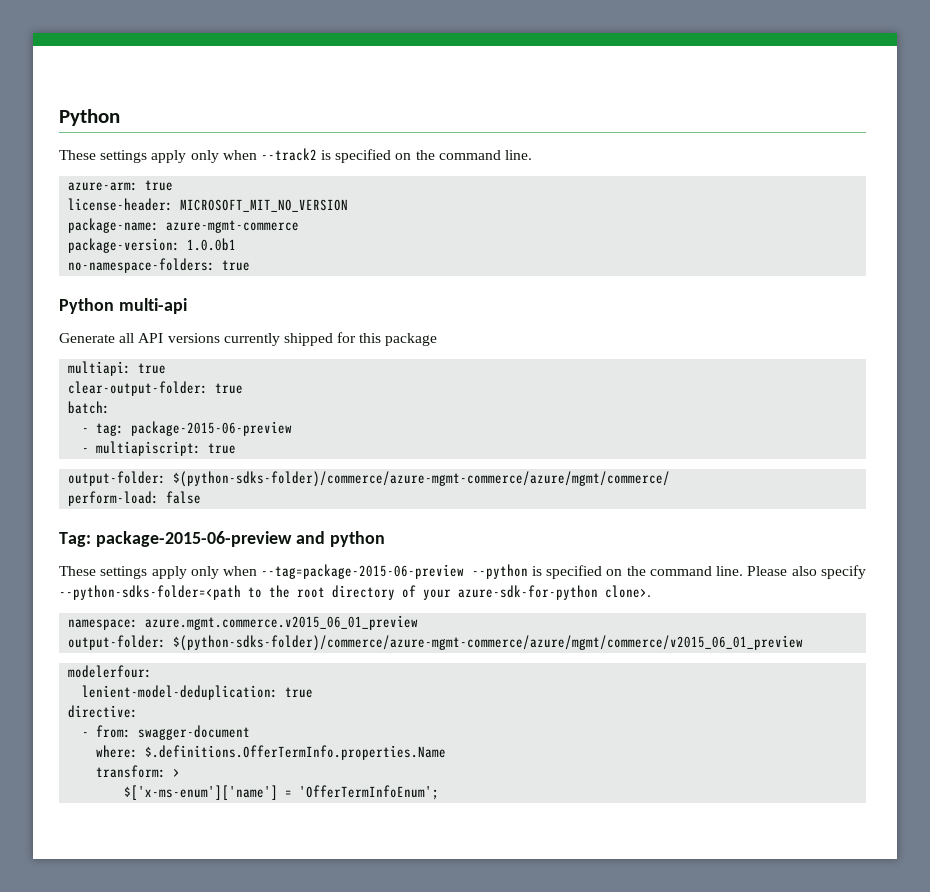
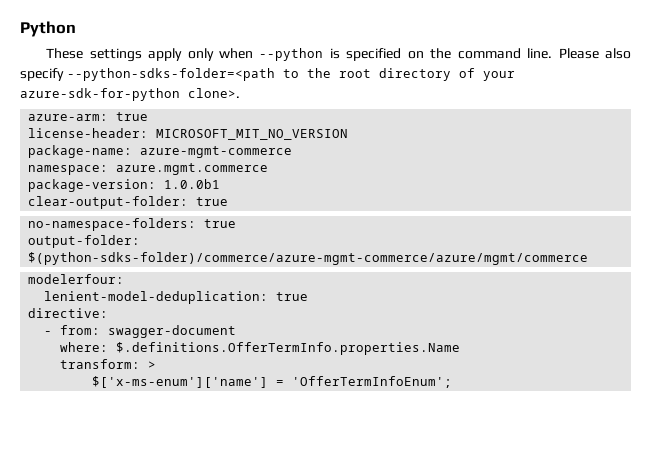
[260,148,533,163] [68,180,174,191] [68,198,349,212] [68,218,300,233] [68,238,237,253] [68,258,251,273] [59,298,187,314] [59,332,438,346] [68,361,167,376] [68,381,244,396] [68,401,111,414] [82,421,293,436] [82,441,237,456] [68,471,671,487] [68,491,202,506] [59,531,385,547] [59,564,465,579] --track2 is specified on the command line. // azure-arm: true // license-header: MICROSOFT_MIT_NO_VERSION // package-name: azure-mgmt-commerce // package-version: 1.0.0b1 // no-namespace-folders: true // Python multi-api // Generate all API versions currently shipped for this package // multiapi: true // clear-output-folder: true // batch: // - tag: package-2015-06-preview // - multiapiscript: true // output-folder: $(python-sdks-folder)/commerce/azure-mgmt-commerce/azure/mgmt/commerce/ // perform-load: false // Tag: package-2015-06-preview and python // These settings apply only when --tag=package-2015-06-preview -> (253, 53) none
[68,615,419,630] [68,635,804,651] namespace: azure.mgmt.commerce.v2015_06_01_preview // output-folder: $(python-sdks-folder)/commerce/azure-mgmt-commerce/azure/mgmt/commerce/v2015_06_01_preview -> [28,112,149,121] [28,128,349,140] [28,145,293,158] [28,163,269,175] [28,179,221,192] [28,196,229,209] [28,218,237,231] [28,235,141,248] [28,252,589,265] azure-arm: true // license-header: MICROSOFT_MIT_NO_VERSION // package-name: azure-mgmt-commerce // namespace: azure.mgmt.commerce // package-version: 1.0.0b1 // clear-output-folder: true // no-namespace-folders: true // output-folder: $(python-sdks-folder)/commerce/azure-mgmt-commerce/azure/mgmt/commerce

